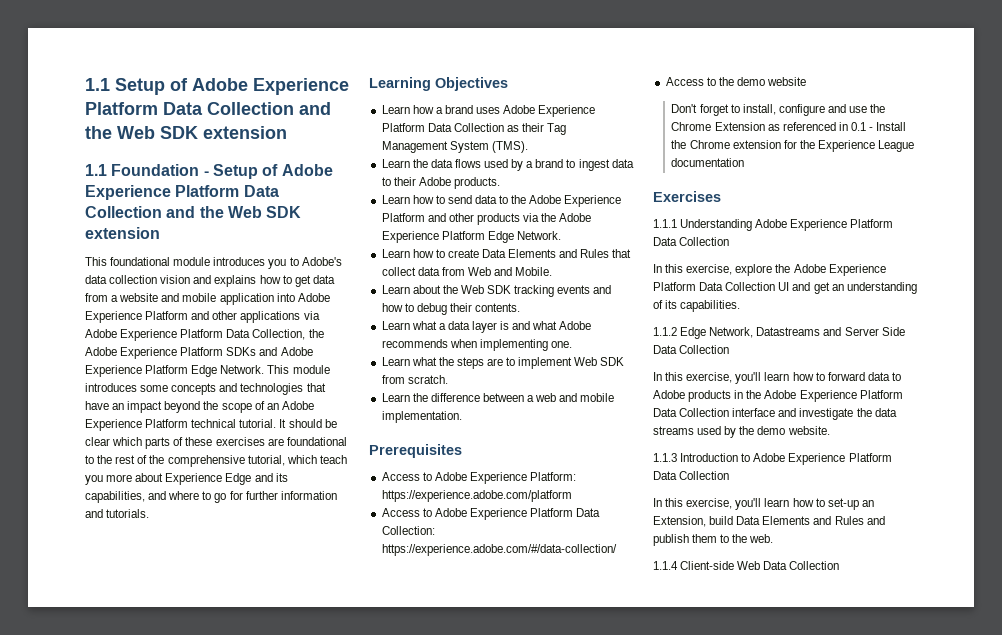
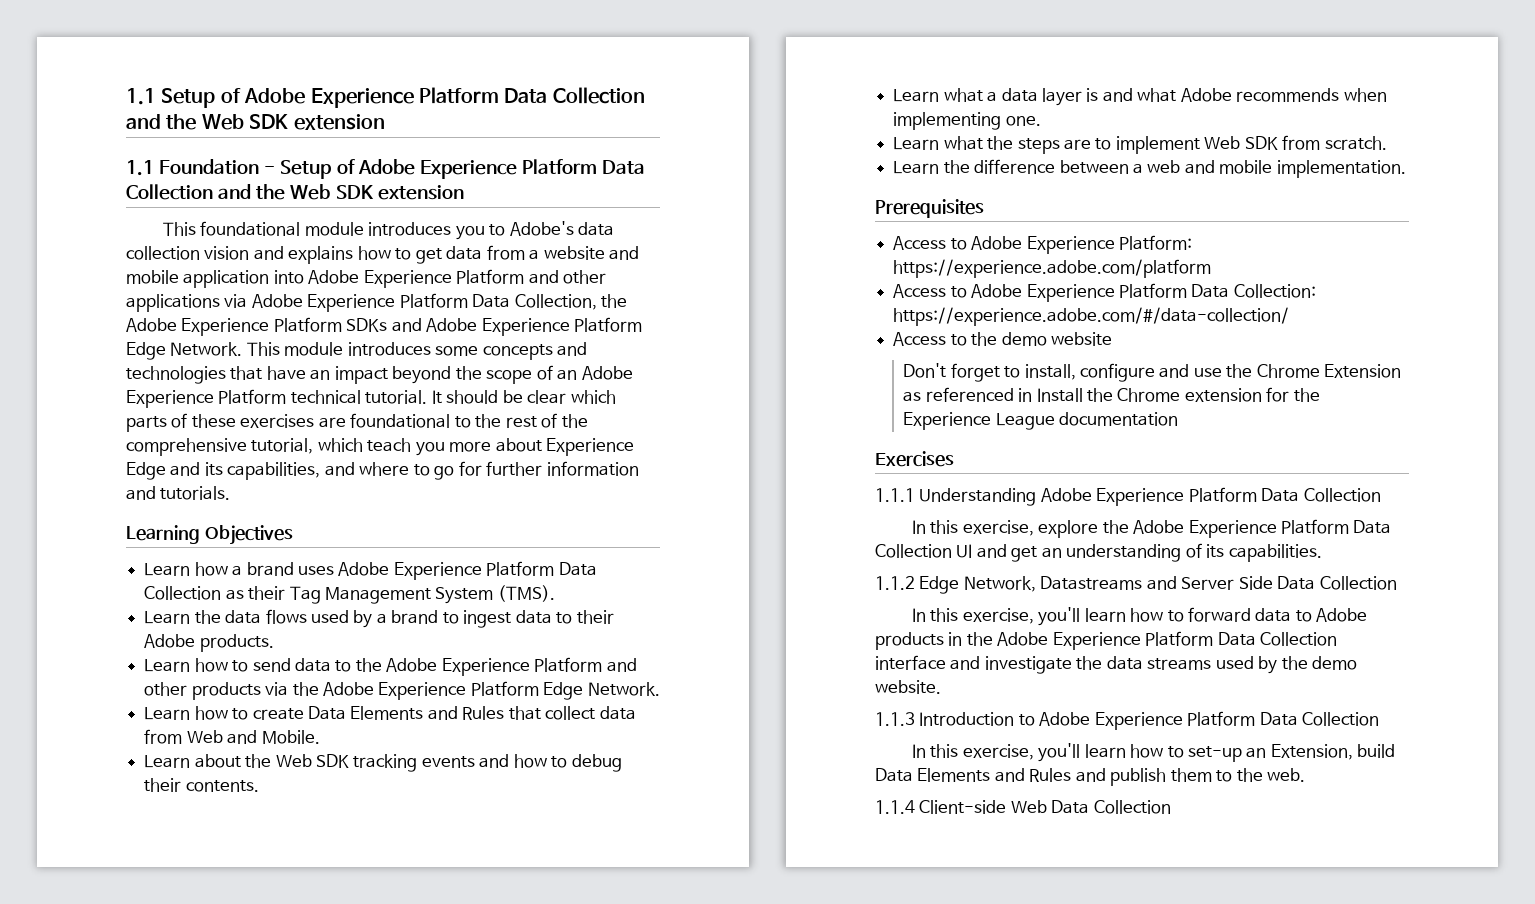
[850,122,874,131] 0.1 - -> (1033, 395) none

